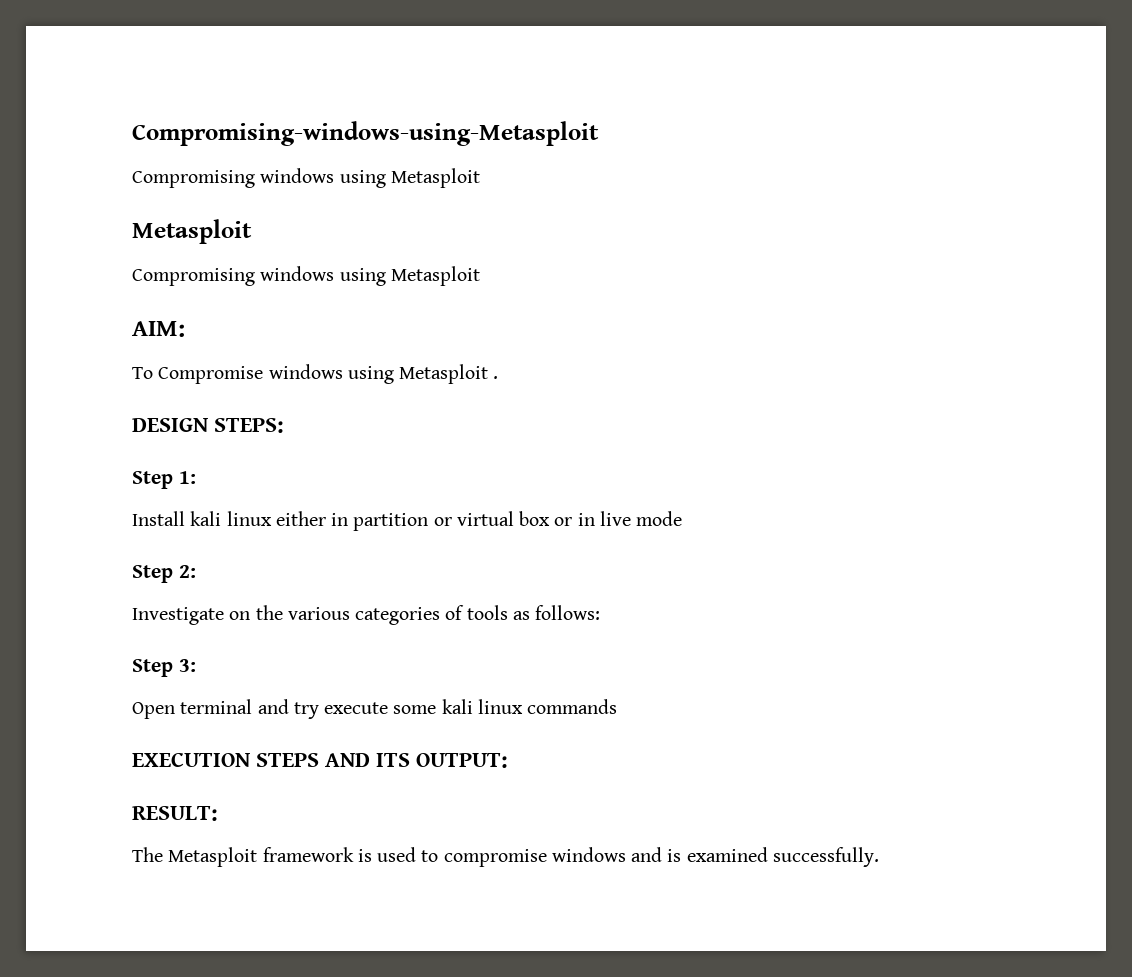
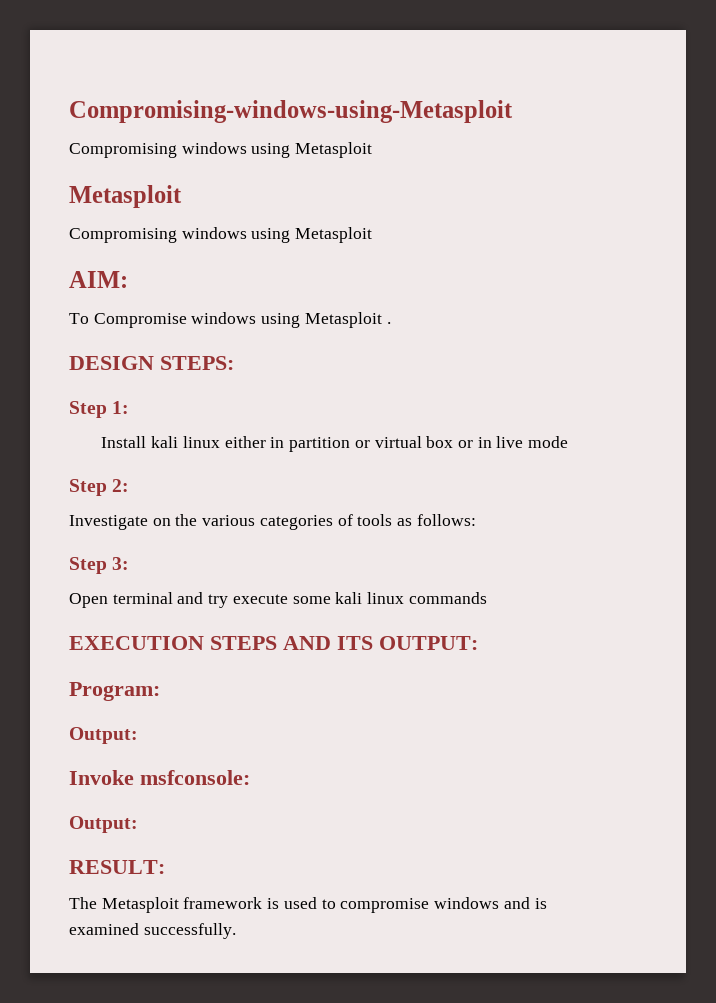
(509, 760) none -> [69,682,160,701] [69,727,138,744] [69,770,250,785] [69,816,138,833] // Program: // Output: // Invoke msfconsole: // Output:

